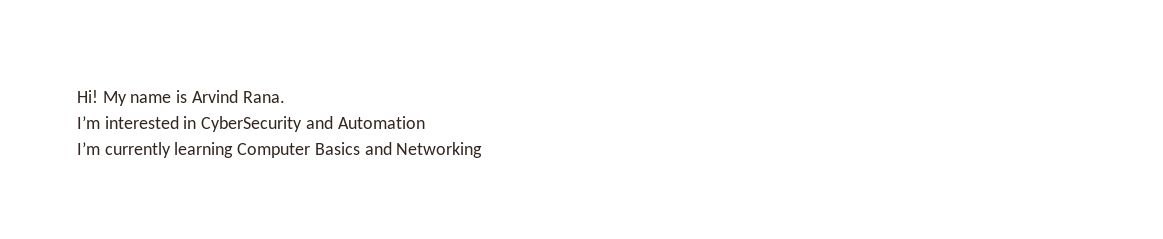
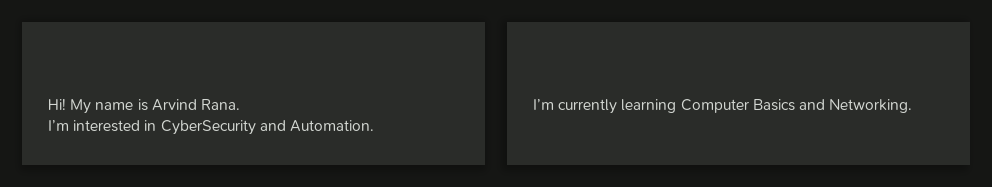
[337,116,425,129] Automation -> [289,120,374,132] Automation.
[396,142,483,158] Networking -> [829,99,913,113] Networking.

